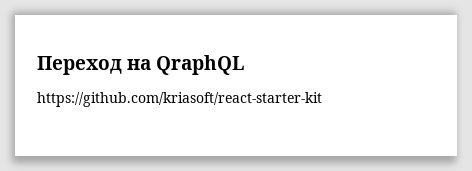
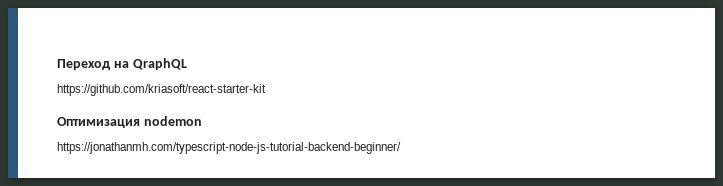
(322, 99) none -> [57,116,202,128] [57,142,401,154] // Оптимизация nodemon // https://jonathanmh.com/typescript-node-js-tutorial-backend-beginner/

